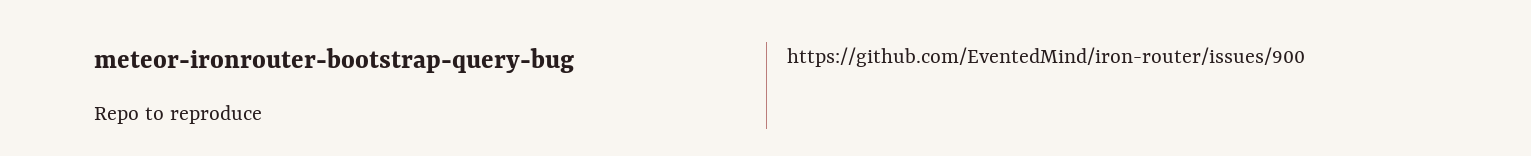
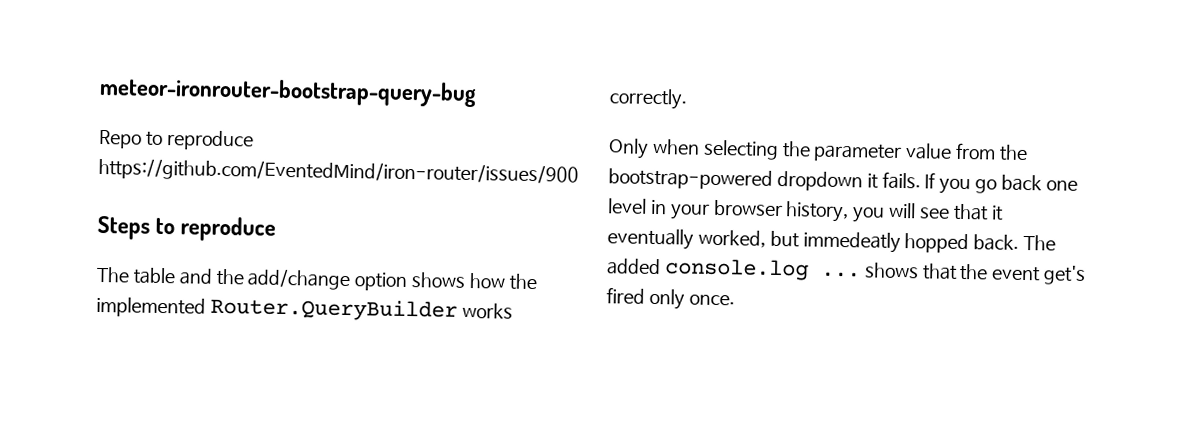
(1305, 57) none -> [97,215,277,242] [96,266,538,291] [96,296,513,322] [609,88,688,110] [608,138,1029,162] [608,168,1078,195] [608,198,1004,223] [607,228,1057,254] [607,258,1087,286] [606,287,735,310] // Steps to reproduce // The table and the add/change option shows how the implemented Router.QueryBuilder works correctly. // Only when selecting the parameter value from the bootstrap-powered dropdown it fails. If you go back one level in your browser history, you will see that it eventually worked, but immedeatly hopped back. The added console.log ... shows that the event get's fired only once.

